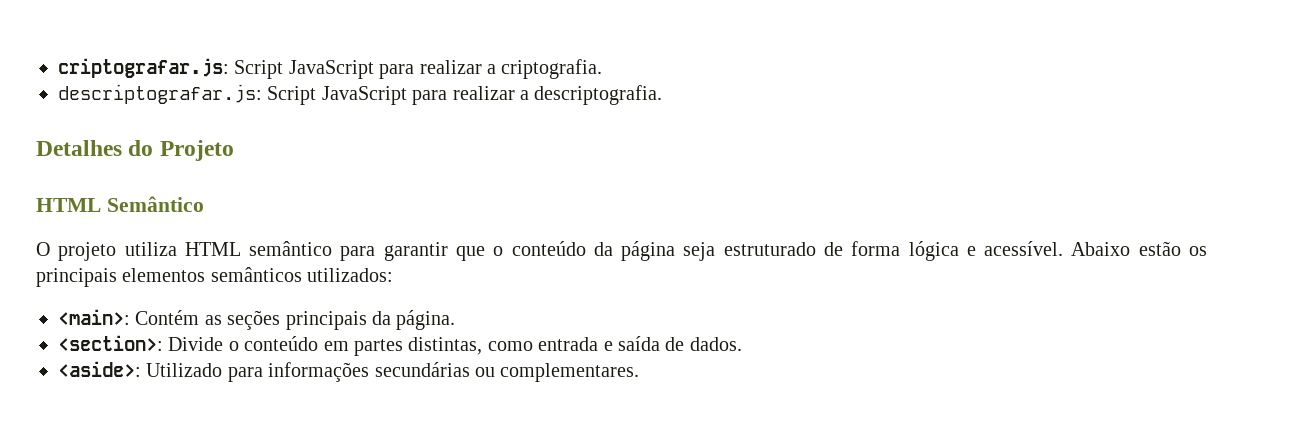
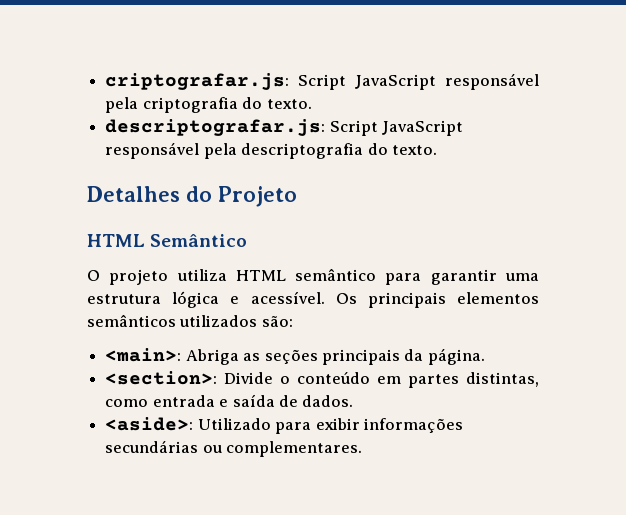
[379,59,603,79] [58,84,663,105] para realizar a criptografia. // descriptografar.js: Script JavaScript para realizar a descriptografia. -> [445,73,539,90] [105,97,312,113] [105,119,464,136] [105,142,437,159] responsável pela criptografia do texto. // descriptografar.js: Script JavaScript responsável pela descriptografia do texto.
[455,241,1207,261] que o conteúdo da página seja estruturado de forma lógica e acessível. Abaixo estão os -> [504,273,539,281] [87,291,357,308] uma estrutura lógica e acessível. Os
[307,268,394,282] utilizados: -> [179,315,293,327] utilizados são:
[135,310,200,325] Contém -> [185,349,239,365] Abriga
(263, 374) none -> [315,418,360,430] exibir

